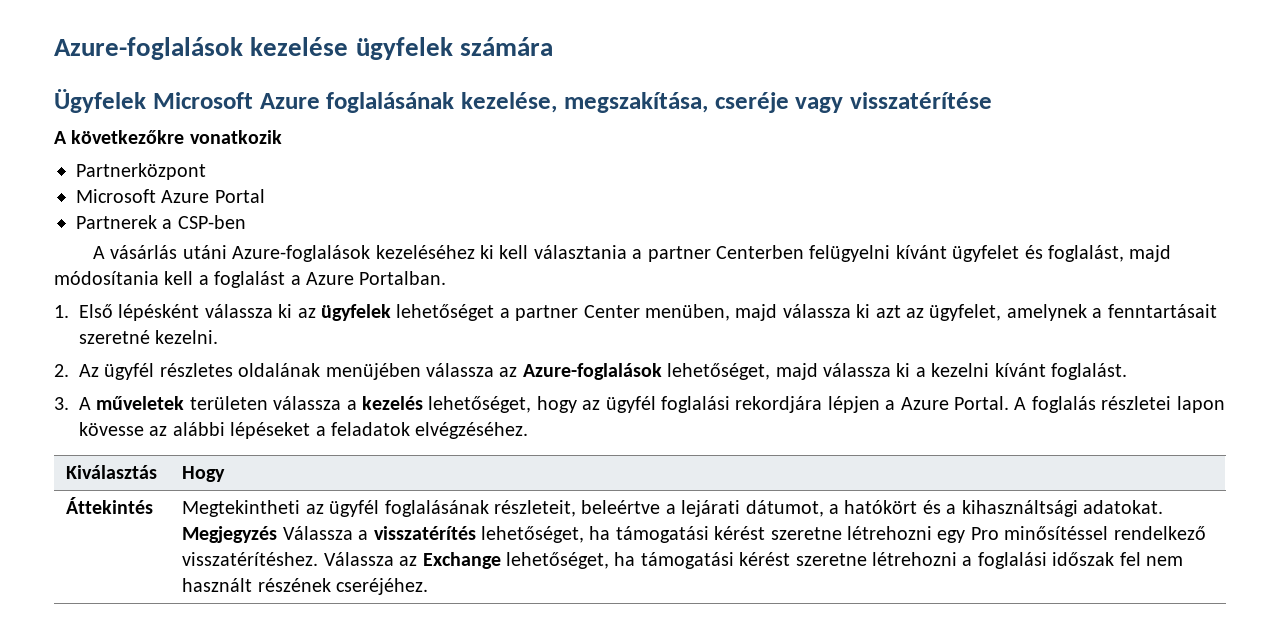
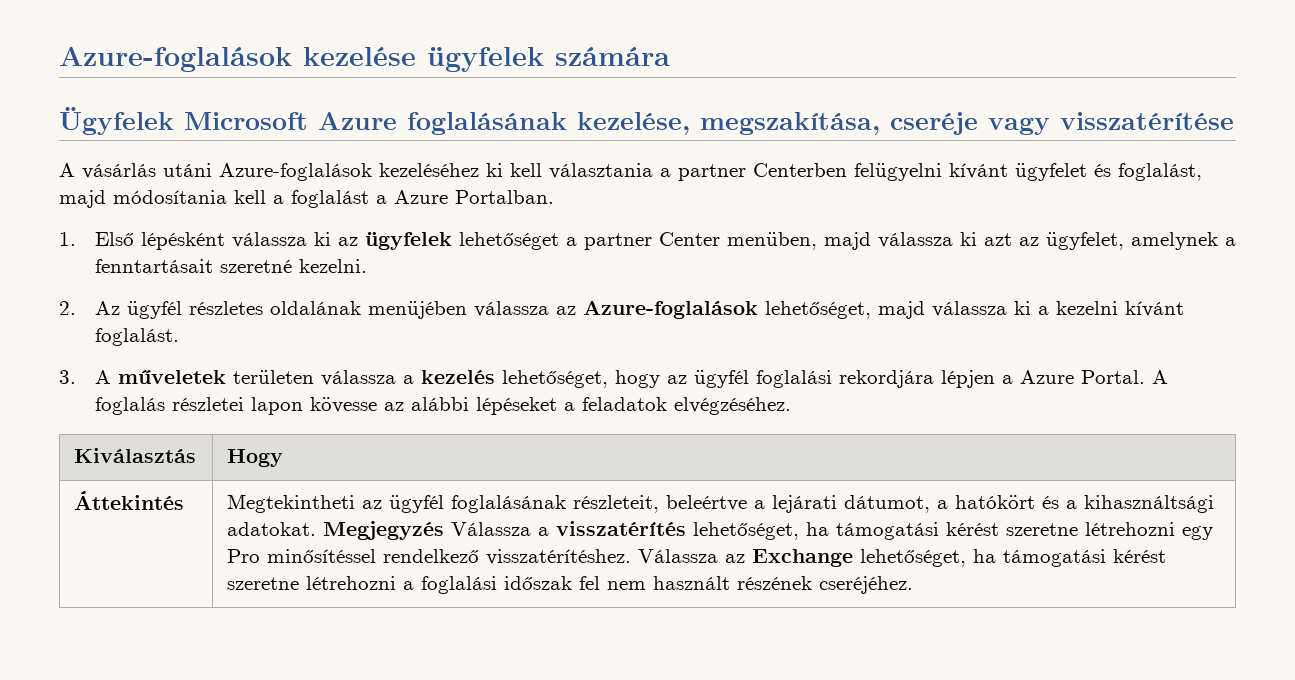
[54,130,282,144] [76,163,206,180] [76,189,265,203] [76,215,246,229] // A következőkre vonatkozik // Partnerközpont // Microsoft Azure Portal // Partnerek a CSP-ben -> (1234, 121) none

